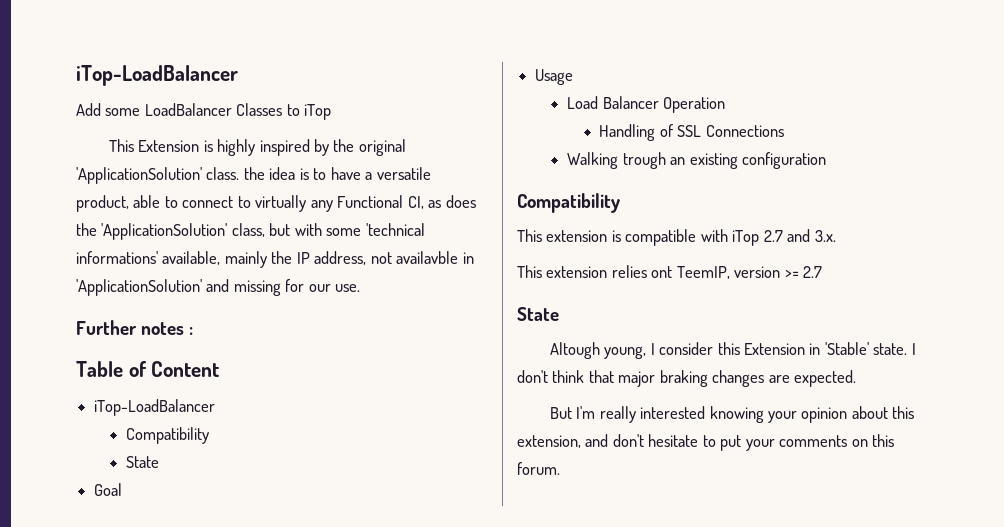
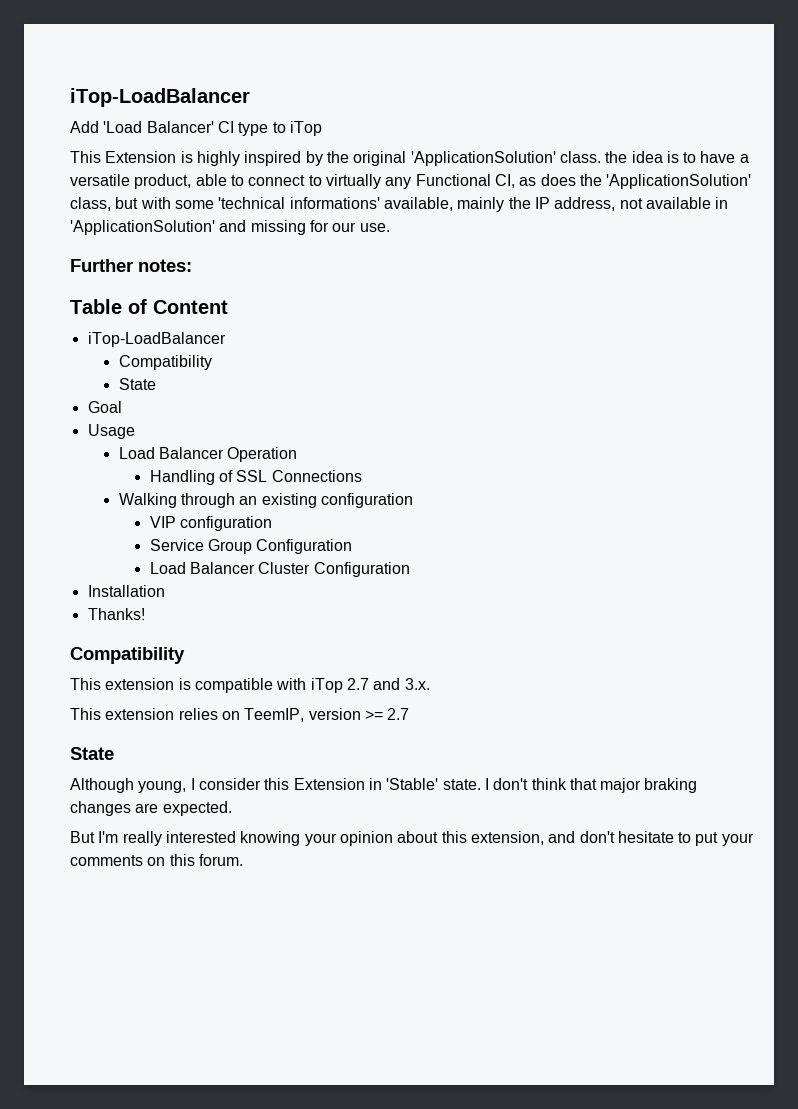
[105,103,283,116] some LoadBalancer Classes -> [103,121,269,136] 'Load Balancer' CI type
[396,251,459,264] availavble -> [645,197,711,209] available
[141,322,194,335] notes : -> [138,259,192,272] notes:
[622,152,666,169] trough -> [180,493,235,508] through
(827, 160) none -> [149,516,272,531] [149,539,353,554] [149,562,410,577] [87,585,165,597] [87,608,145,620] // VIP configuration // Service Group Configuration // Load Balancer Cluster Configuration // Installation // Thanks!
[651,266,673,278] ont -> [221,711,240,720] on
[549,342,600,359] Altough -> [70,778,134,793] Although

